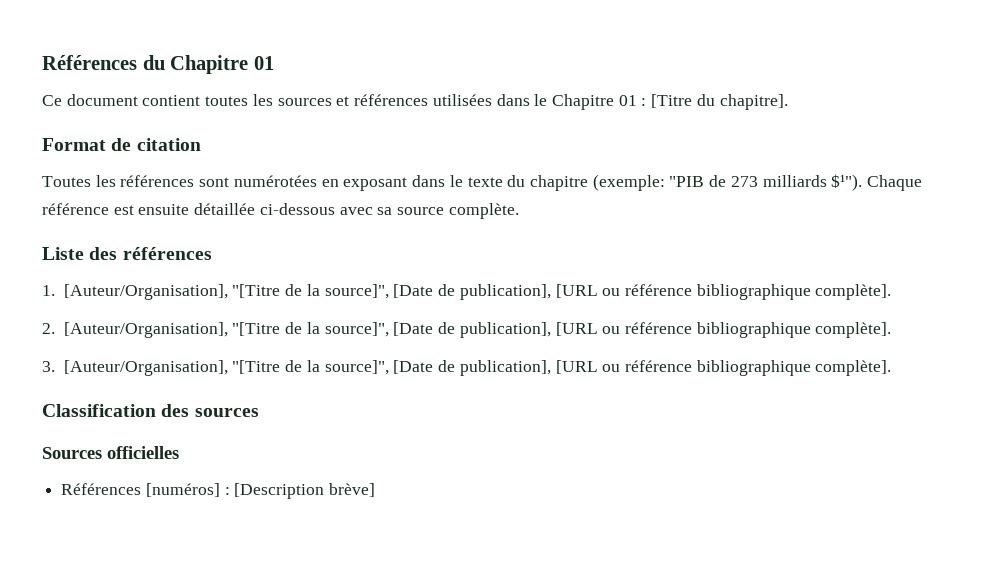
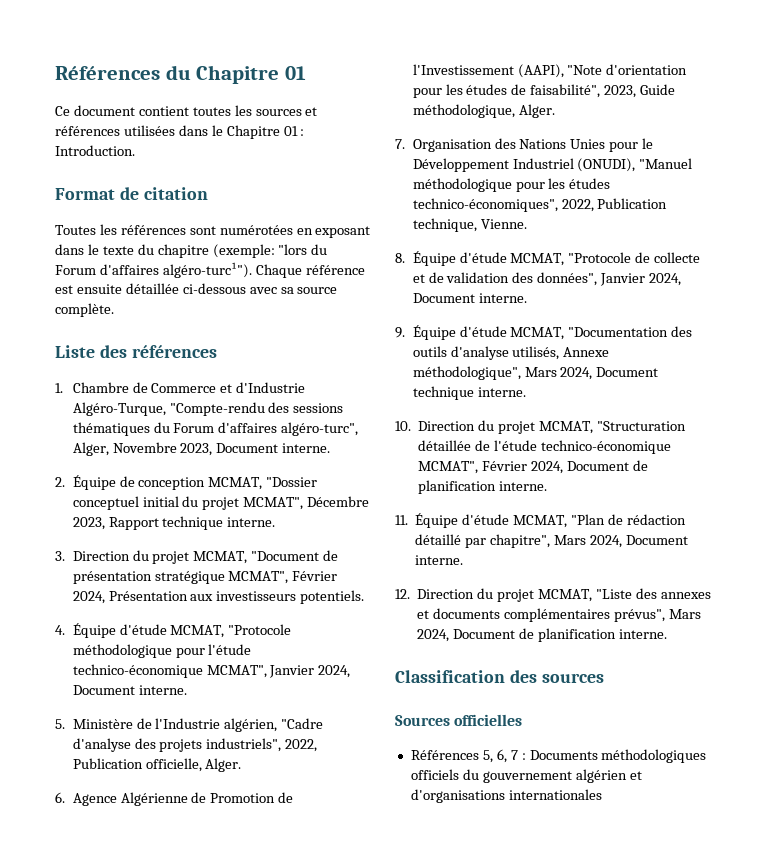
[651,94,788,110] [Titre du chapitre]. -> [55,145,135,156] Introduction.
[669,174,863,191] "PIB de 273 milliards $¹"). -> [278,244,328,255] [55,262,252,278] "lors du Forum d'affaires algéro-turc¹").
[63,284,892,300] [42,322,892,338] [42,360,892,376] [Auteur/Organisation], "[Titre de la source]", [Date de publication], [URL ou référence bibliographique complète]. // 2. [Auteur/Organisation], "[Titre de la source]", [Date de publication], [URL ou référence bibliographique complète]. // 3. [Auteur/Organisation], "[Titre de la source]", [Date de publication], [URL ou référence bibliographique complète]. -> [72,382,306,393] [72,402,344,416] [72,422,359,436] [72,442,331,456] [55,475,318,490] [72,496,370,510] [72,516,276,530] [55,550,339,564] [72,571,338,584] [72,590,365,604] [55,623,292,638] [72,644,252,658] [72,664,351,678] [72,685,187,695] [55,718,324,732] [72,738,318,752] [72,758,242,772] [55,792,294,806] [412,64,688,78] [412,84,676,98] [412,104,555,118] [395,138,654,152] [412,158,693,172] [412,178,611,192] [412,198,668,212] [412,218,527,232] [395,251,701,266] [412,272,682,286] [412,293,527,303] [395,325,693,340] [412,346,610,360] [412,366,659,380] [412,386,526,400] [395,420,686,434] [418,440,671,454] [418,460,648,474] [418,480,548,494] [395,513,686,528] [415,534,688,548] [415,555,464,565] [395,588,711,602] [417,608,701,622] [417,628,667,642] Chambre de Commerce et d'Industrie Algéro-Turque, "Compte-rendu des sessions thématiques du Forum d'affaires algéro-turc", Alger, Novembre 2023, Document interne. // 2. Équipe de conception MCMAT, "Dossier conceptuel initial du projet MCMAT", Décembre 2023, Rapport technique interne. // 3. Direction du projet MCMAT, "Document de présentation stratégique MCMAT", Février 2024, Présentation aux investisseurs potentiels. // 4. Équipe d'étude MCMAT, "Protocole méthodologique pour l'étude technico-économique MCMAT", Janvier 2024, Document interne. // 5. Ministère de l'Industrie algérien, "Cadre d'analyse des projets industriels", 2022, Publication officielle, Alger. // 6. Agence Algérienne de Promotion de l'Investissement (AAPI), "Note d'orientation pour les études de faisabilité", 2023, Guide méthodologique, Alger. // 7. Organisation des Nations Unies pour le Développement Industriel (ONUDI), "Manuel méthodologique pour les études technico-économiques", 2022, Publication technique, Vienne. // 8. Équipe d'étude MCMAT, "Protocole de collecte et de validation des données", Janvier 2024, Document interne. // 9. Équipe d'étude MCMAT, "Documentation des outils d'analyse utilisés, Annexe méthodologique", Mars 2024, Document technique interne. // 10. Direction du projet MCMAT, "Structuration détaillée de l'étude technico-économique MCMAT", Février 2024, Document de planification interne. // 11. Équipe d'étude MCMAT, "Plan de rédaction détaillé par chapitre", Mars 2024, Document interne. // 12. Direction du projet MCMAT, "Liste des annexes et documents complémentaires prévus", Mars 2024, Document de planification interne.
[145,483,376,499] [numéros] : [Description brève] -> [482,749,707,763] [410,769,642,783] [410,789,602,803] 5, 6, 7 : Documents méthodologiques officiels du gouvernement algérien et d'organisations internationales

